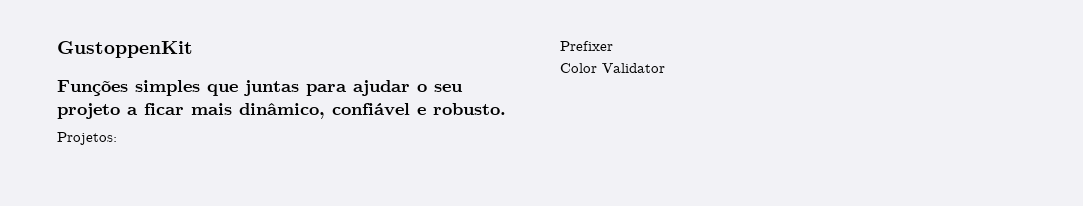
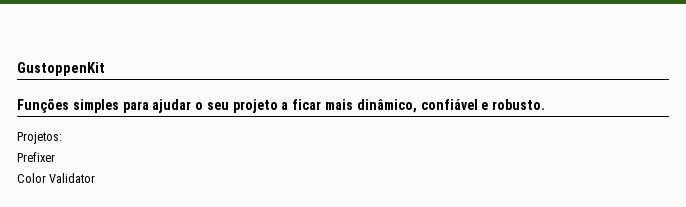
[207,80,299,96] que juntas -> (119, 106) none

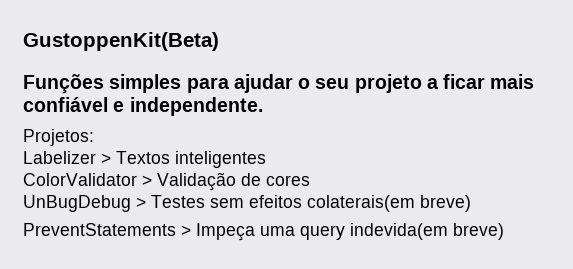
[17,62,105,76] GustoppenKit -> [23,32,219,51] GustoppenKit(Beta)
[356,99,417,113] dinâmico, -> (535, 81) none
[492,99,546,110] robusto. -> [129,97,263,116] independente.
[17,152,55,162] [17,173,96,183] Prefixer // Color Validator -> [23,151,266,168] [23,172,310,191] [23,195,471,212] [23,223,504,241] Labelizer > Textos inteligentes // ColorValidator > Validação de cores // UnBugDebug > Testes sem efeitos colaterais(em breve) // PreventStatements > Impeça uma query indevida(em breve)

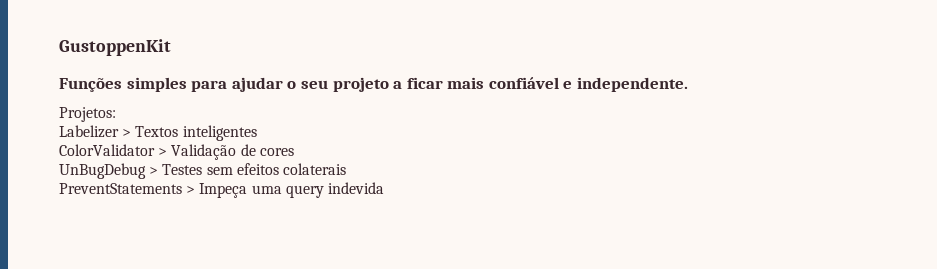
[23,32,219,51] GustoppenKit(Beta) -> [59,39,171,56] GustoppenKit
[307,195,471,212] colaterais(em breve) -> [282,163,346,175] colaterais
[350,223,504,240] indevida(em breve) -> [327,182,384,194] indevida

